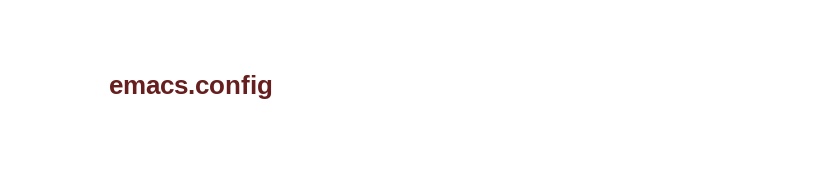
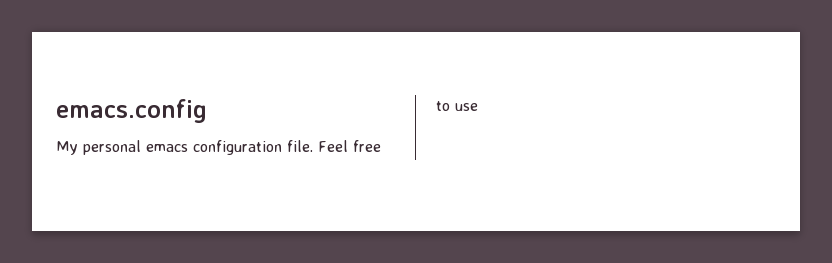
(273, 87) none -> [56,140,381,155] [436,101,478,111] // My personal emacs configuration file. Feel free to use

